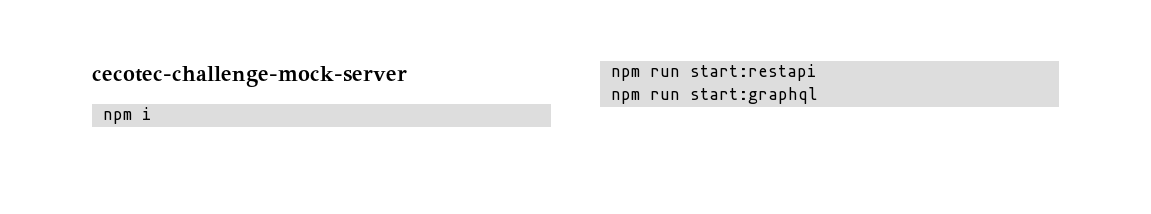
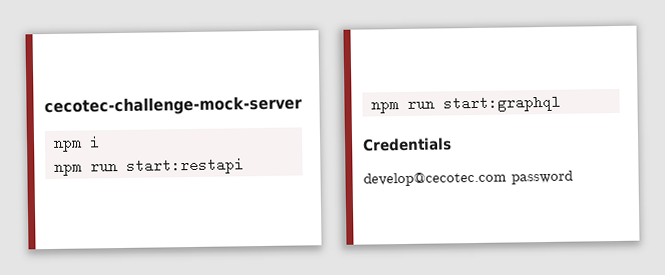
(818, 95) none -> [363,137,452,152] [363,170,573,187] // Credentials // develop@cecotec.com password

